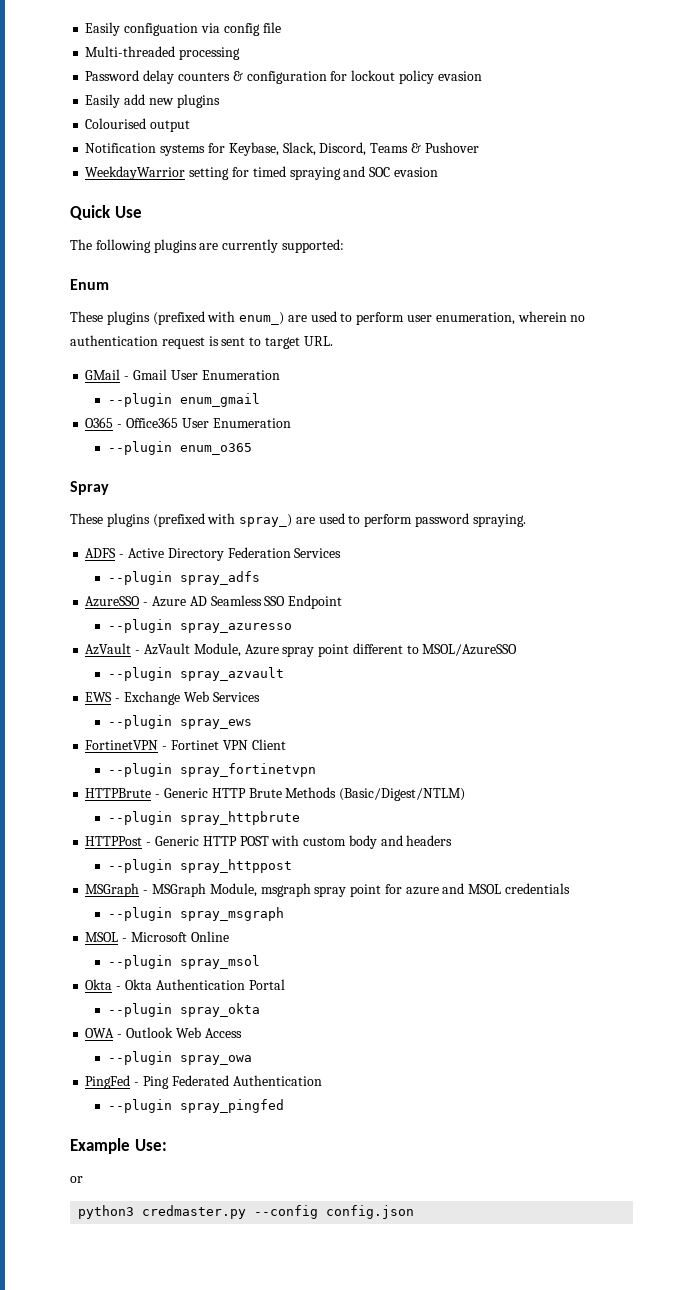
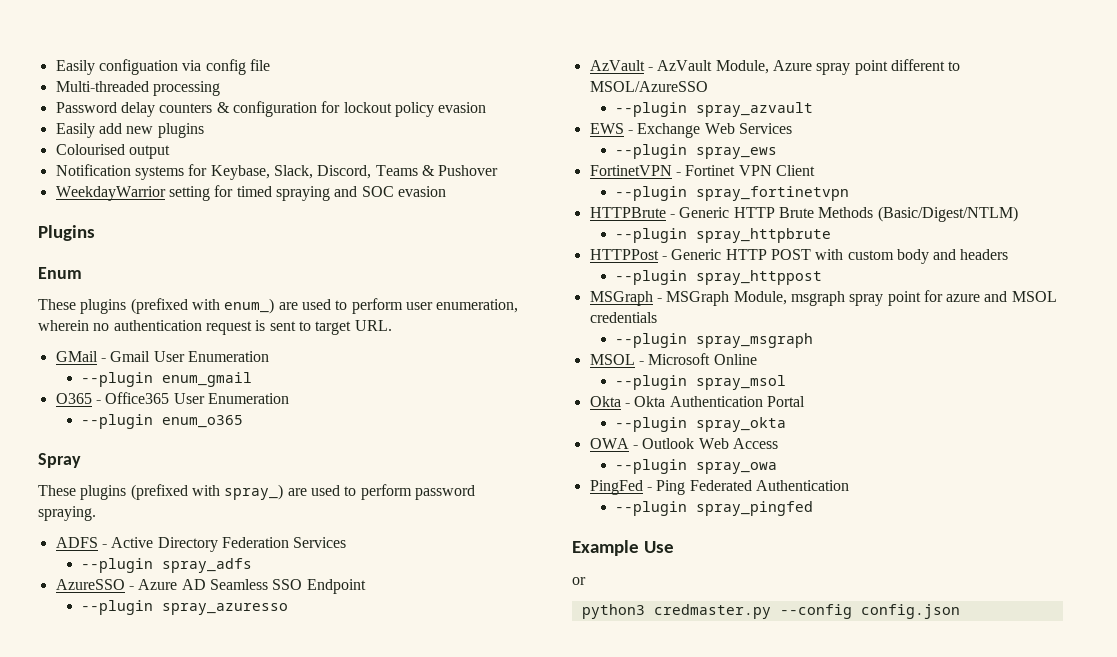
[70,205,142,220] [70,239,344,253] Quick Use // The following plugins are currently supported: -> [38,225,95,241] Plugins
[134,1139,167,1151] Use: -> [643,541,674,553] Use

